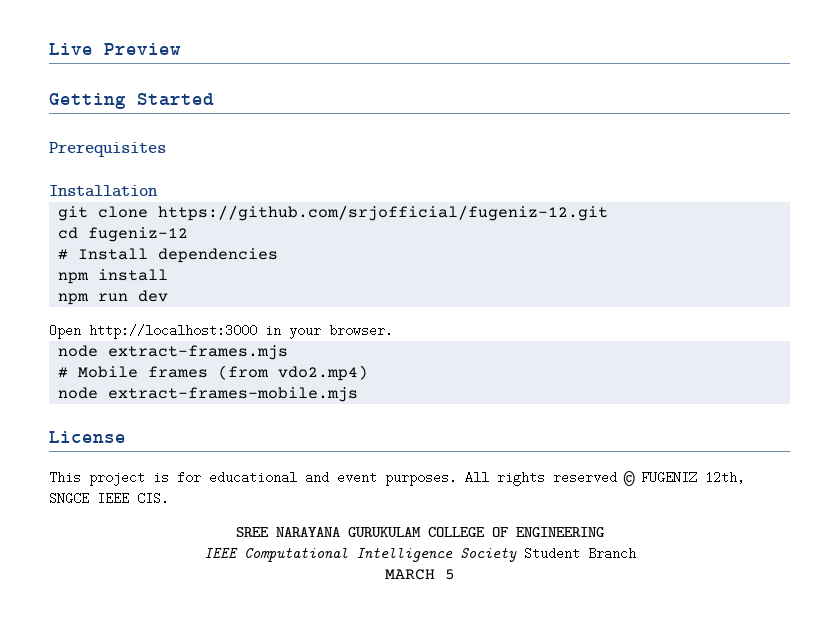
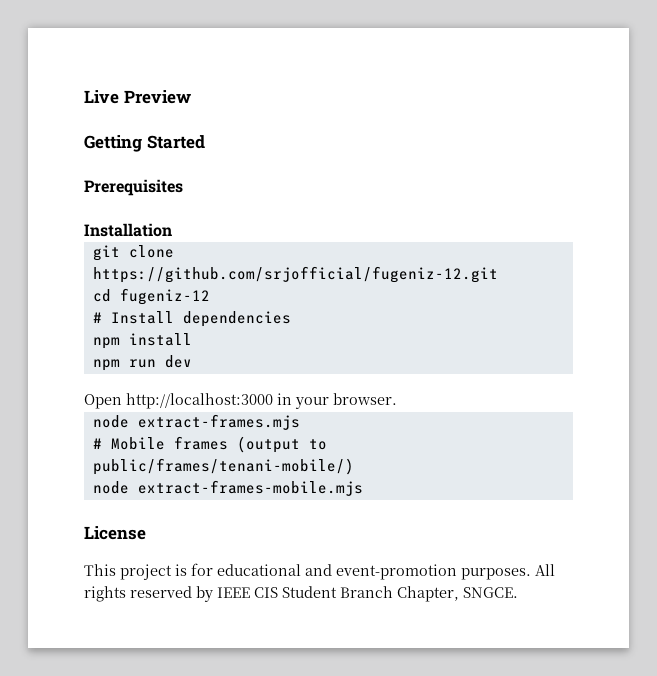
[218,365,369,381] (from vdo2.mp4) -> [236,436,327,453] [92,458,354,475] (output to public/frames/tenani-mobile/)
[337,471,377,484] event -> [336,564,457,580] event-promotion
[623,471,745,486] [49,492,169,505] [235,527,604,537] [203,548,517,562] © FUGENIZ 12th, SNGCE IEEE CIS. // SREE NARAYANA GURUKULAM COLLEGE OF ENGINEERING // IEEE Computational Intelligence Society -> [196,586,278,602] by IEEE CIS
[384,569,455,580] // MARCH 5 -> [397,586,518,602] Chapter, SNGCE.

